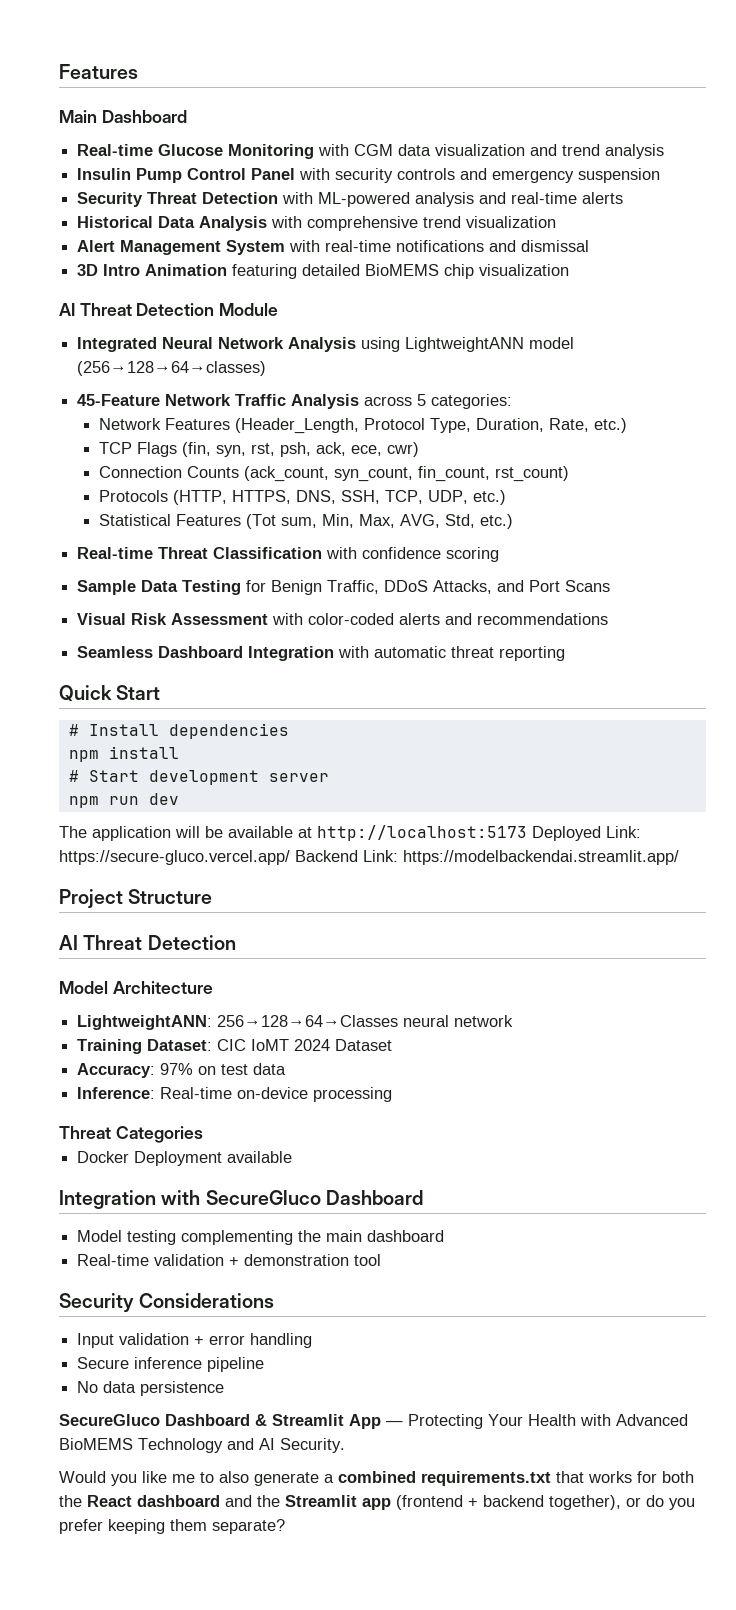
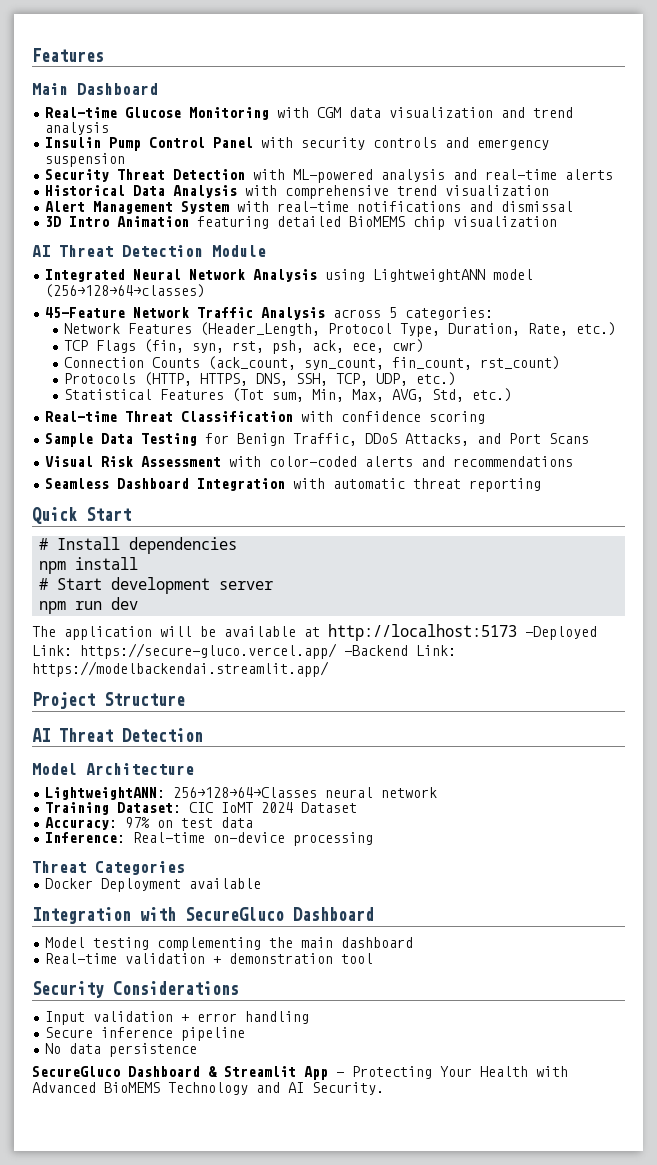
[532,826,601,841] Deployed -> [525,626,597,640] -Deployed
[295,850,358,862] Backend -> [344,645,408,656] -Backend
[59,1471,694,1486] [59,1495,695,1510] [59,1519,285,1534] // Would you like me to also generate a combined requirements.txt that works for both the React dashboard and the Streamlit app (frontend + backend together), or do you prefer keeping them separate? -> (384, 1088) none

